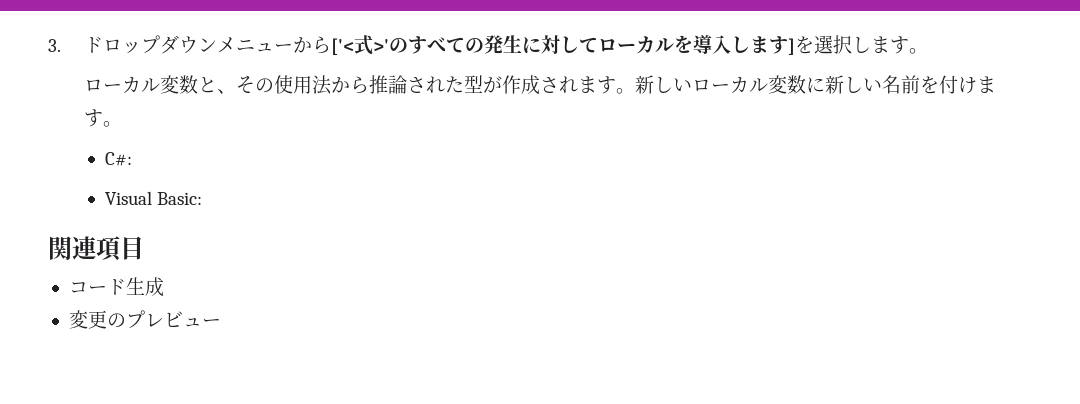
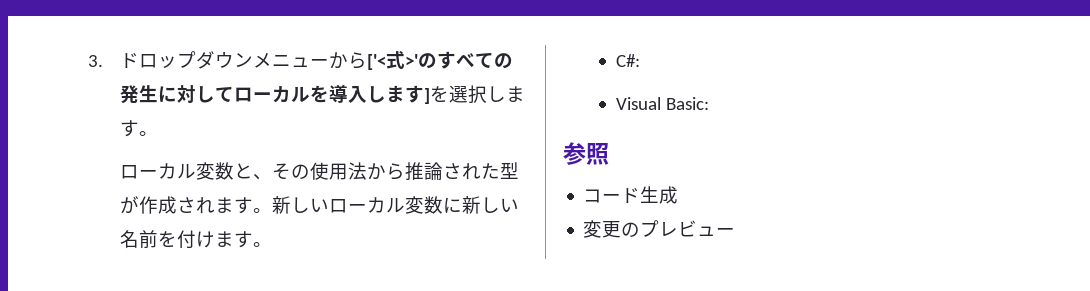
[48,236,144,261] 関連項目 -> [563,142,609,165] 参照

